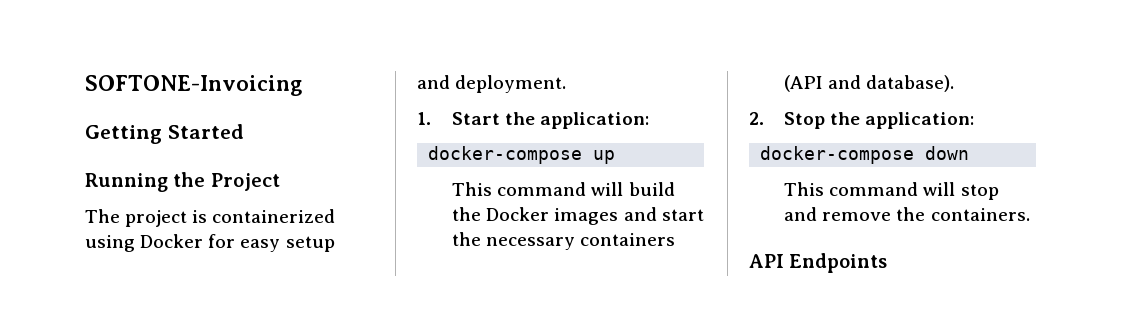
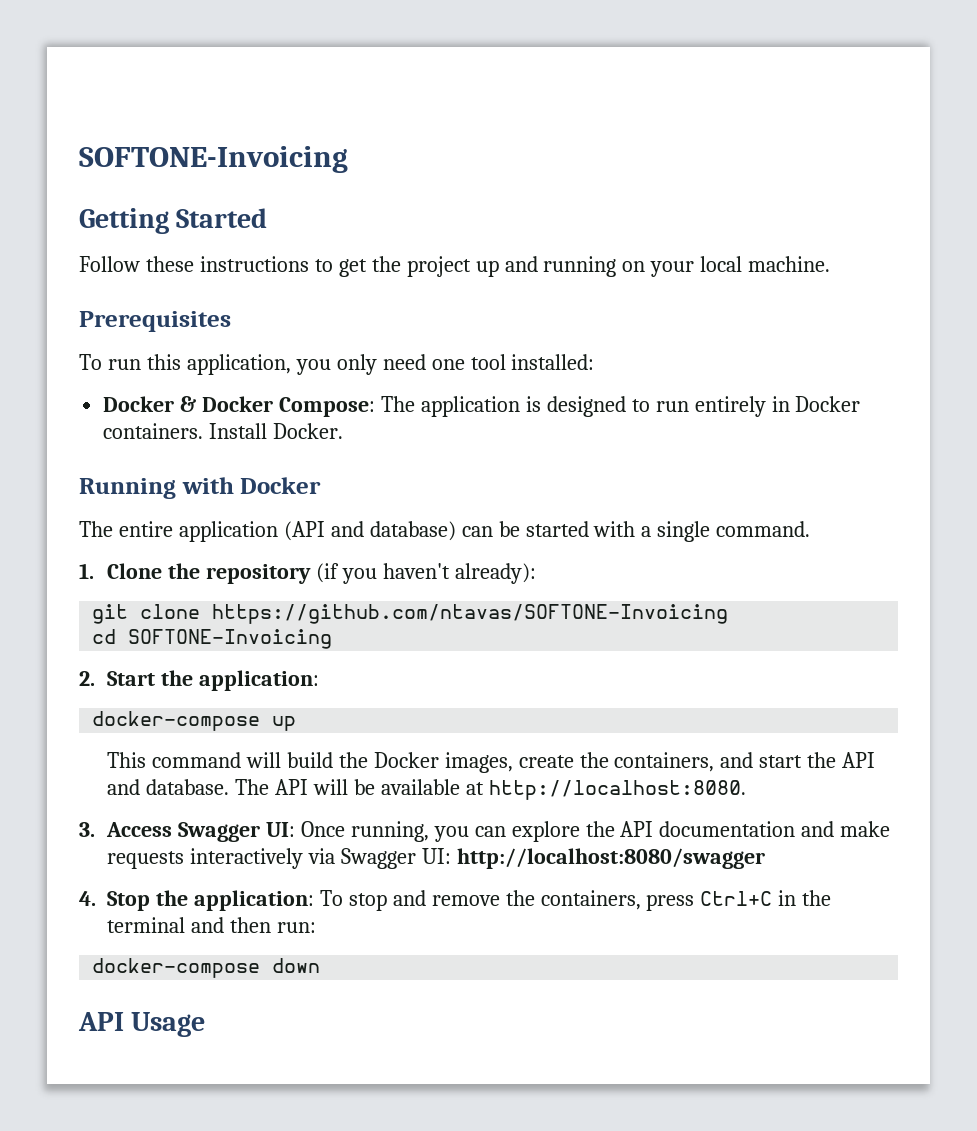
(244, 131) none -> [79,256,831,277] [79,311,231,332] [79,354,595,375] [103,396,861,417] [103,423,344,439] // Follow these instructions to get the project up and running on your local machine. // Prerequisites // To run this application, you only need one tool installed: // Docker & Docker Compose: The application is designed to run entirely in Docker containers. Install Docker.
[173,172,280,191] [85,209,336,227] [85,234,335,252] [417,75,567,93] [417,112,431,125] the Project // The project is containerized using Docker for easy setup and deployment. // 1. -> [181,477,322,494] [79,521,811,542] [79,563,536,584] [92,604,729,624] [92,629,333,649] [79,671,95,686] with Docker // The entire application (API and database) can be started with a single command. // 1. Clone the repository (if you haven't already): // git clone https://github.com/ntavas/SOFTONE-Invoicing // cd SOFTONE-Invoicing // 2.
[554,207,704,225] [452,232,676,250] [784,75,955,92] [749,112,975,129] [760,146,970,164] [784,182,999,200] [784,207,1030,221] [749,253,888,273] images and start the necessary containers (API and database). // 2. Stop the application: // docker-compose down // This command will stop and remove the containers. // API Endpoints -> [444,752,876,773] [106,779,746,800] [79,821,891,842] [106,848,765,869] [79,890,832,911] [107,917,316,933] [92,958,321,978] [78,1012,206,1037] images, create the containers, and start the API and database. The API will be available at http://localhost:8080. // 3. Access Swagger UI: Once running, you can explore the API documentation and make requests interactively via Swagger UI: http://localhost:8080/swagger // 4. Stop the application: To stop and remove the containers, press Ctrl+C in the terminal and then run: // docker-compose down // API Usage

